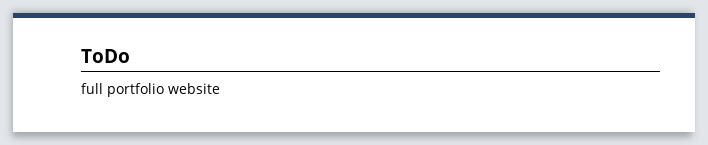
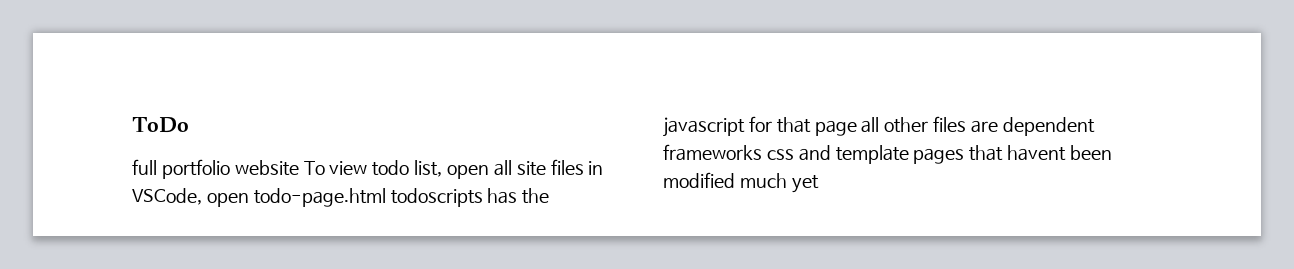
(220, 88) none -> [303,159,604,179] [132,188,550,207] [663,116,1095,137] [663,144,1112,164] [663,172,819,193] To view todo list, open all site files in VSCode, open todo-page.html todoscripts has the javascript for that page all other files are dependent frameworks css and template pages that havent been modified much yet

